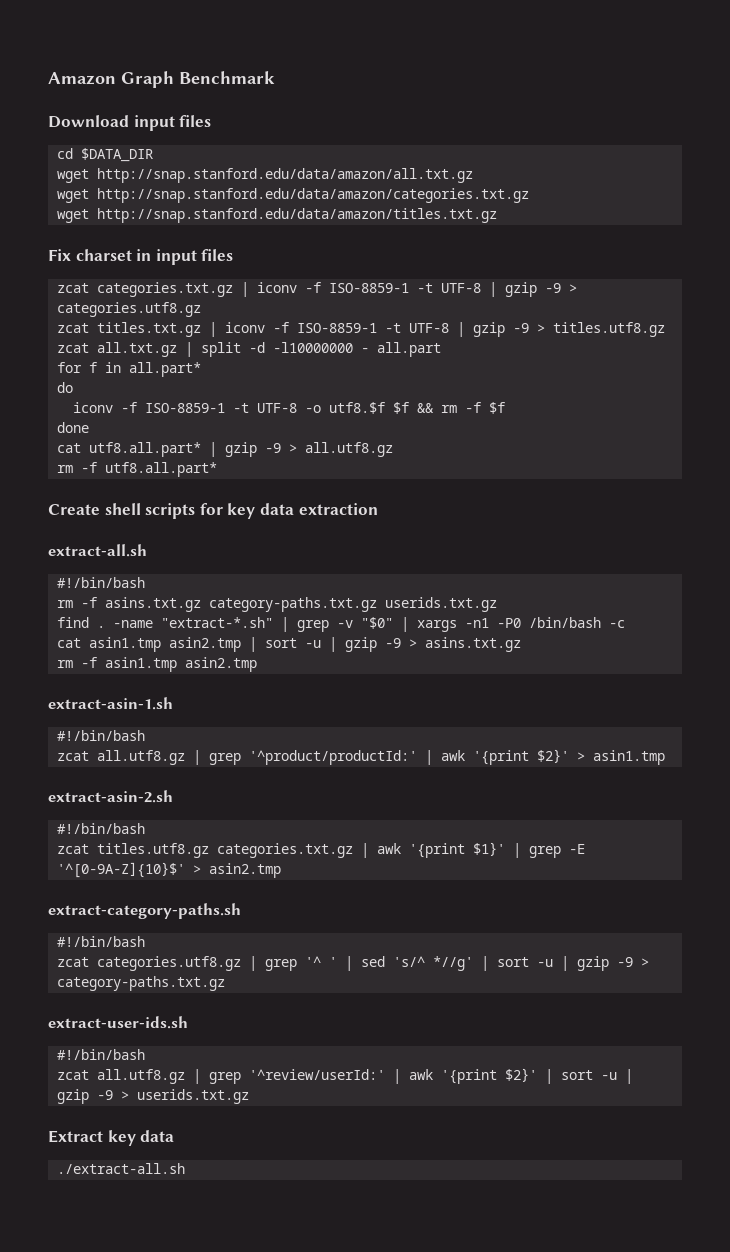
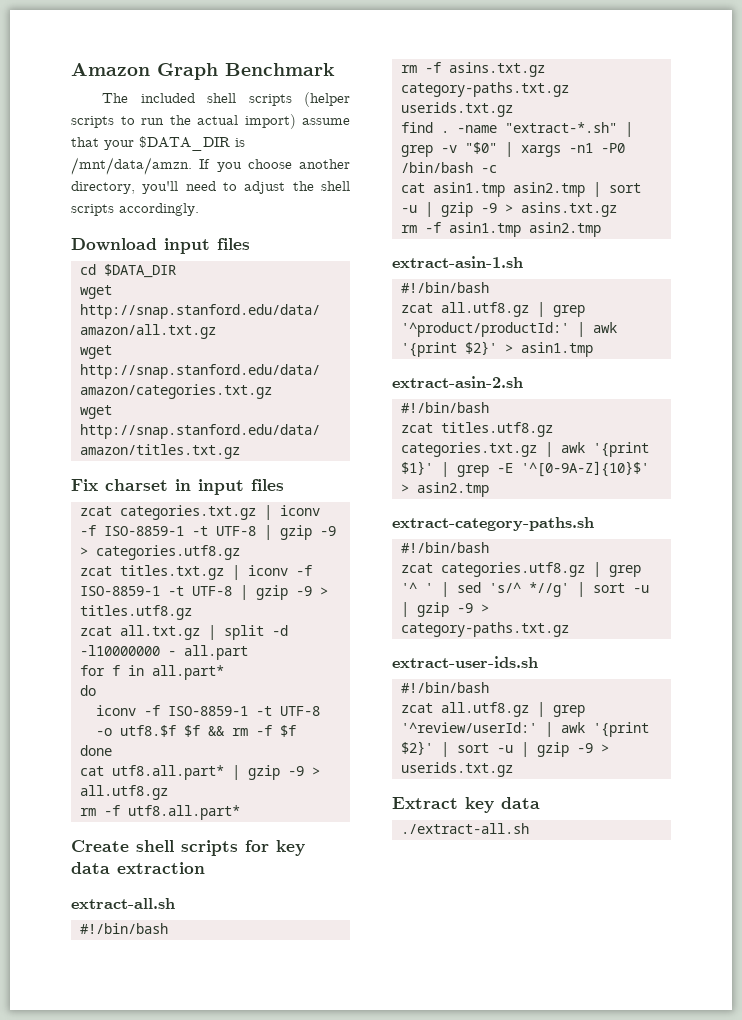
(275, 77) none -> [102,92,350,107] [71,114,350,129] [71,136,245,151] [71,157,350,175] [71,181,350,194] [71,203,199,216] // The included shell scripts (helper scripts to run the actual import) assume that your $DATA_DIR is /mnt/data/amzn. If you choose another directory, you'll need to adjust the shell scripts accordingly.

